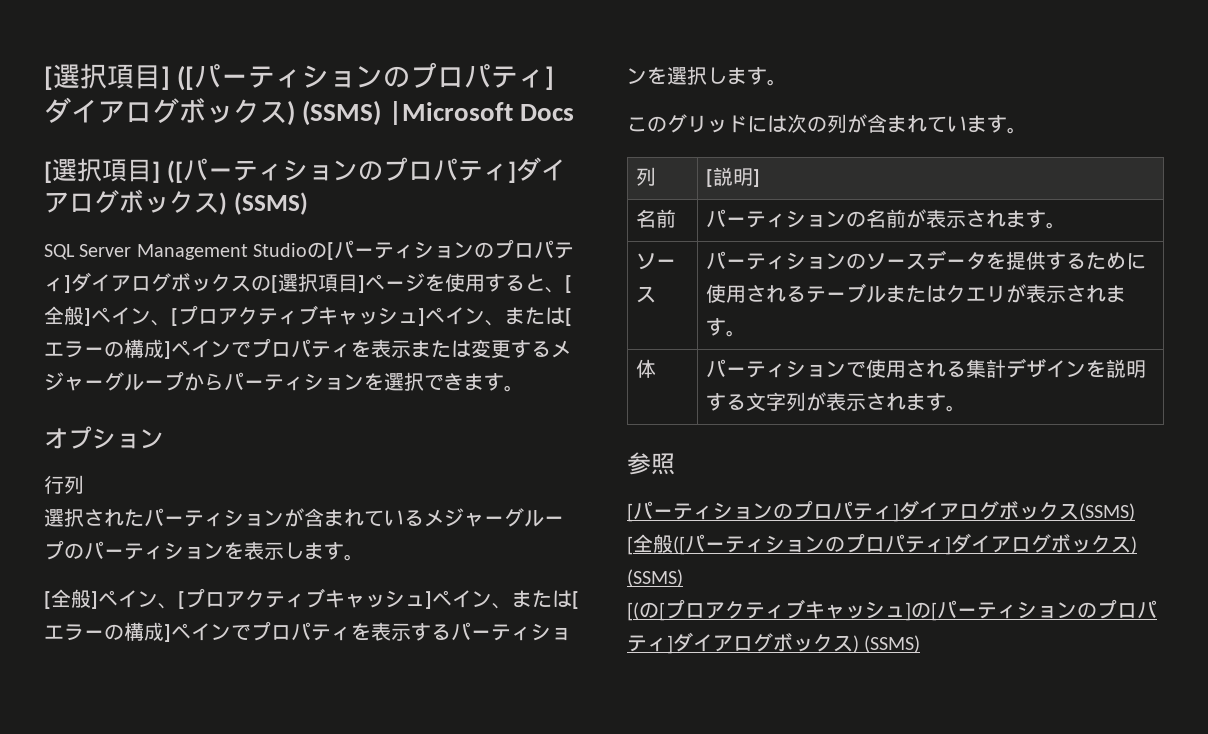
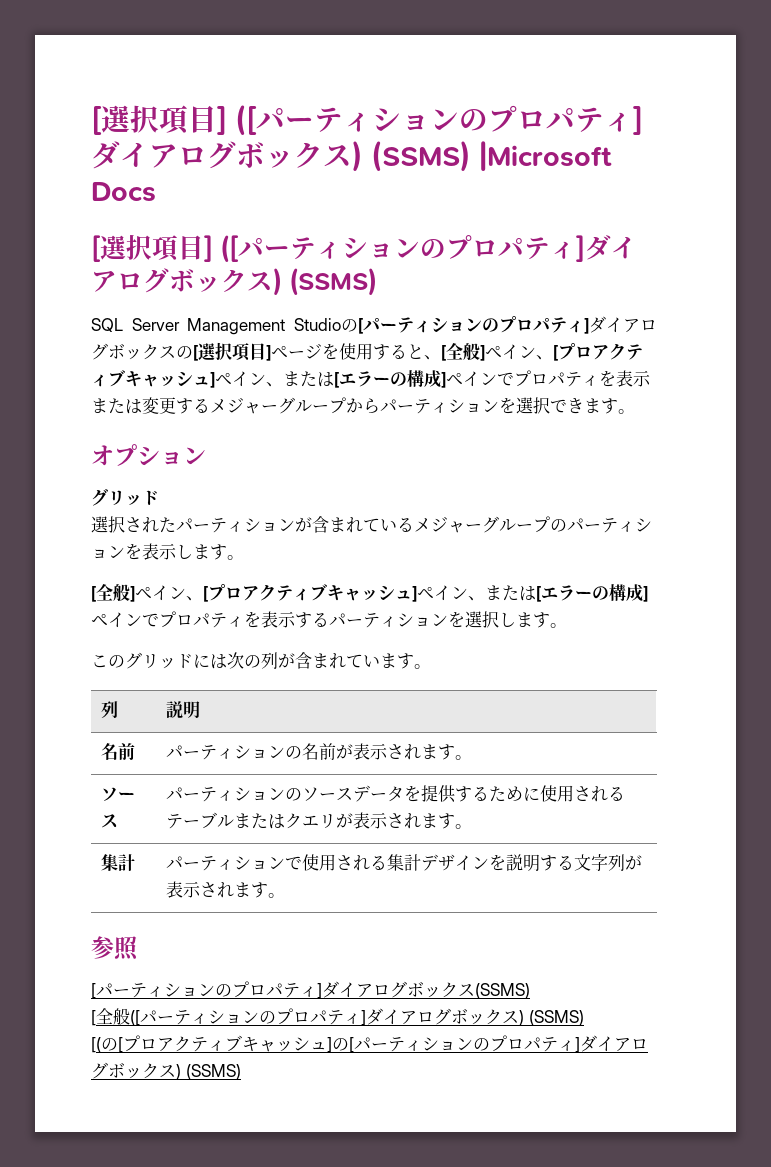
[44,475,84,494] 行列 -> [91,489,159,506] グリッド
[706,167,761,187] [説明] -> [165,701,200,719] 説明
[636,359,657,378] 体 -> [100,854,135,871] 集計

